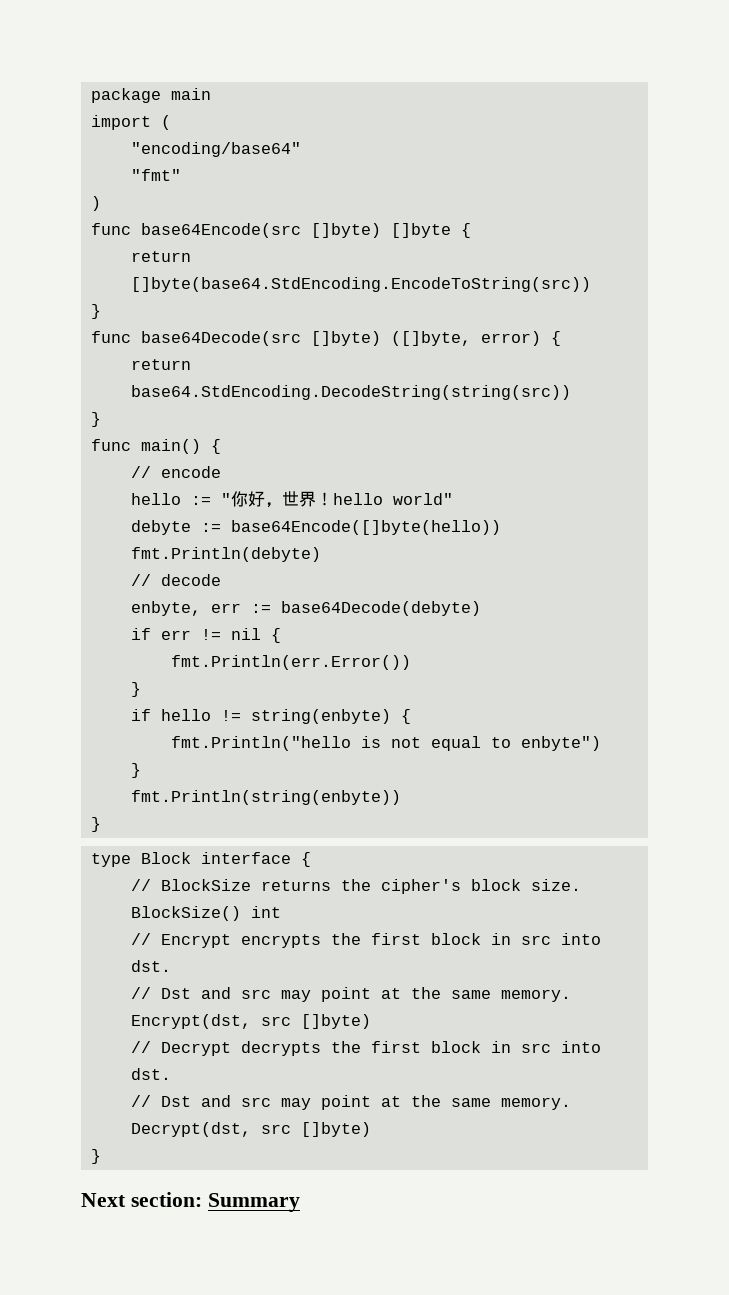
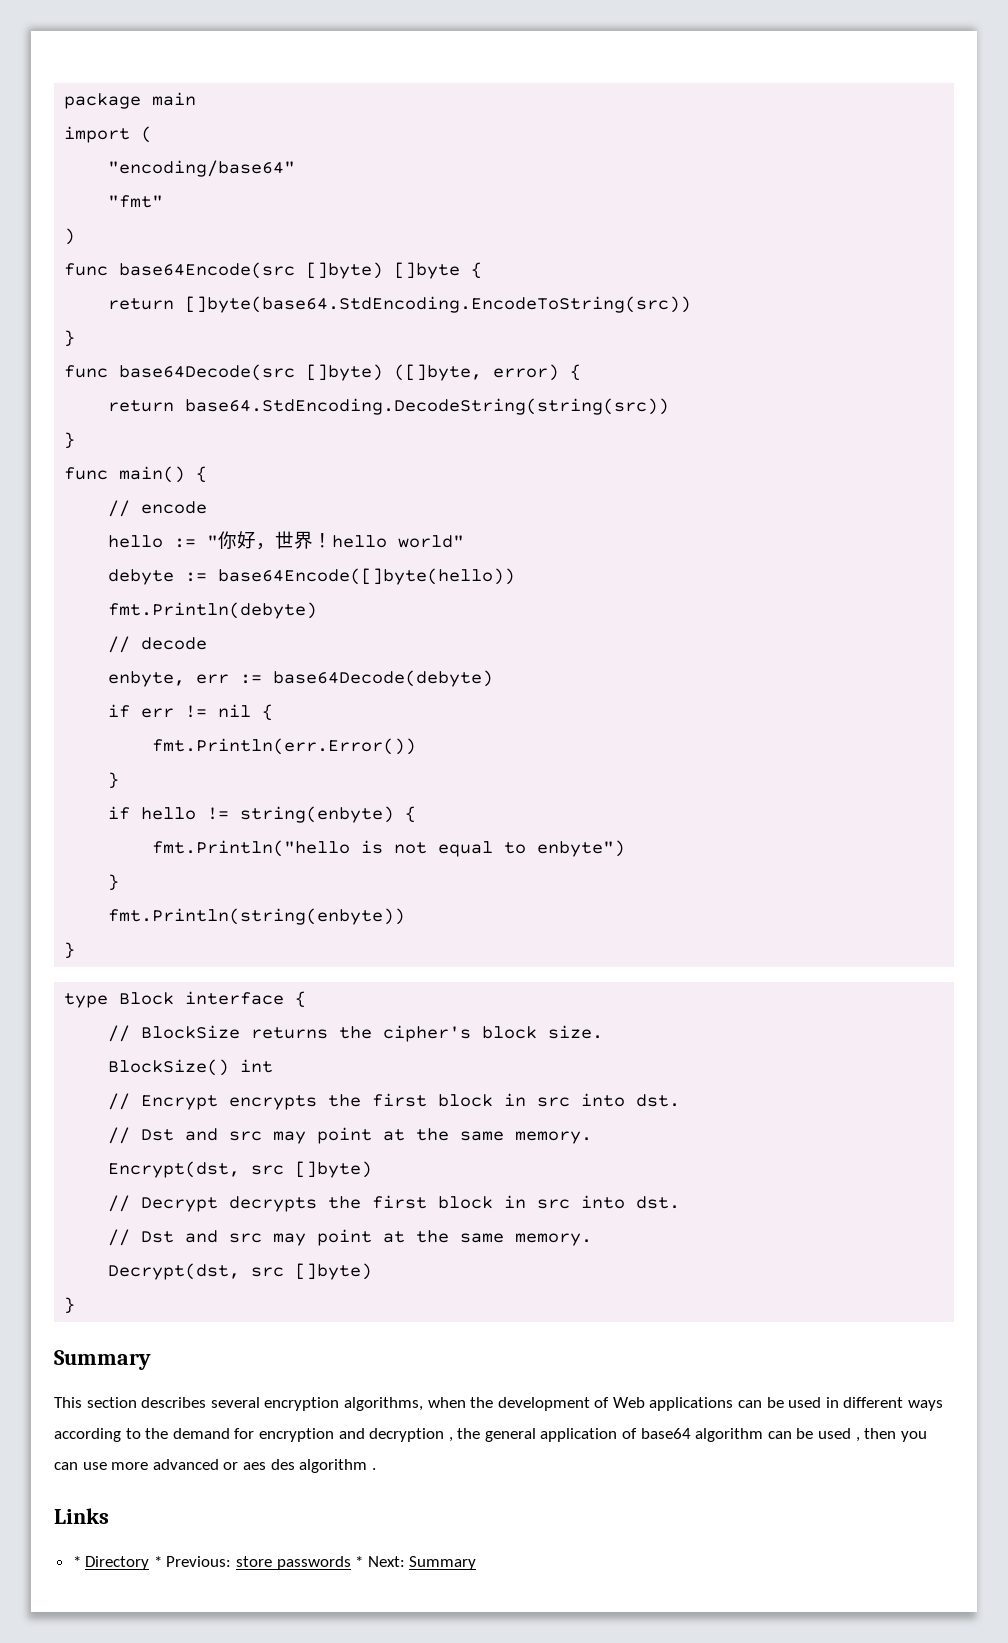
[81,1192,300,1212] Next section: Summary -> [54,1350,151,1370] [54,1397,944,1411] [54,1428,927,1442] [54,1459,376,1473] [54,1508,109,1524] [72,1556,477,1570] Summary // This section describes several encryption algorithms, when the development of Web applications can be used in different ways according to the demand for encryption and decryption , the general application of base64 algorithm can be used , then you can use more advanced or aes des algorithm . // Links // * Directory * Previous: store passwords * Next: Summary

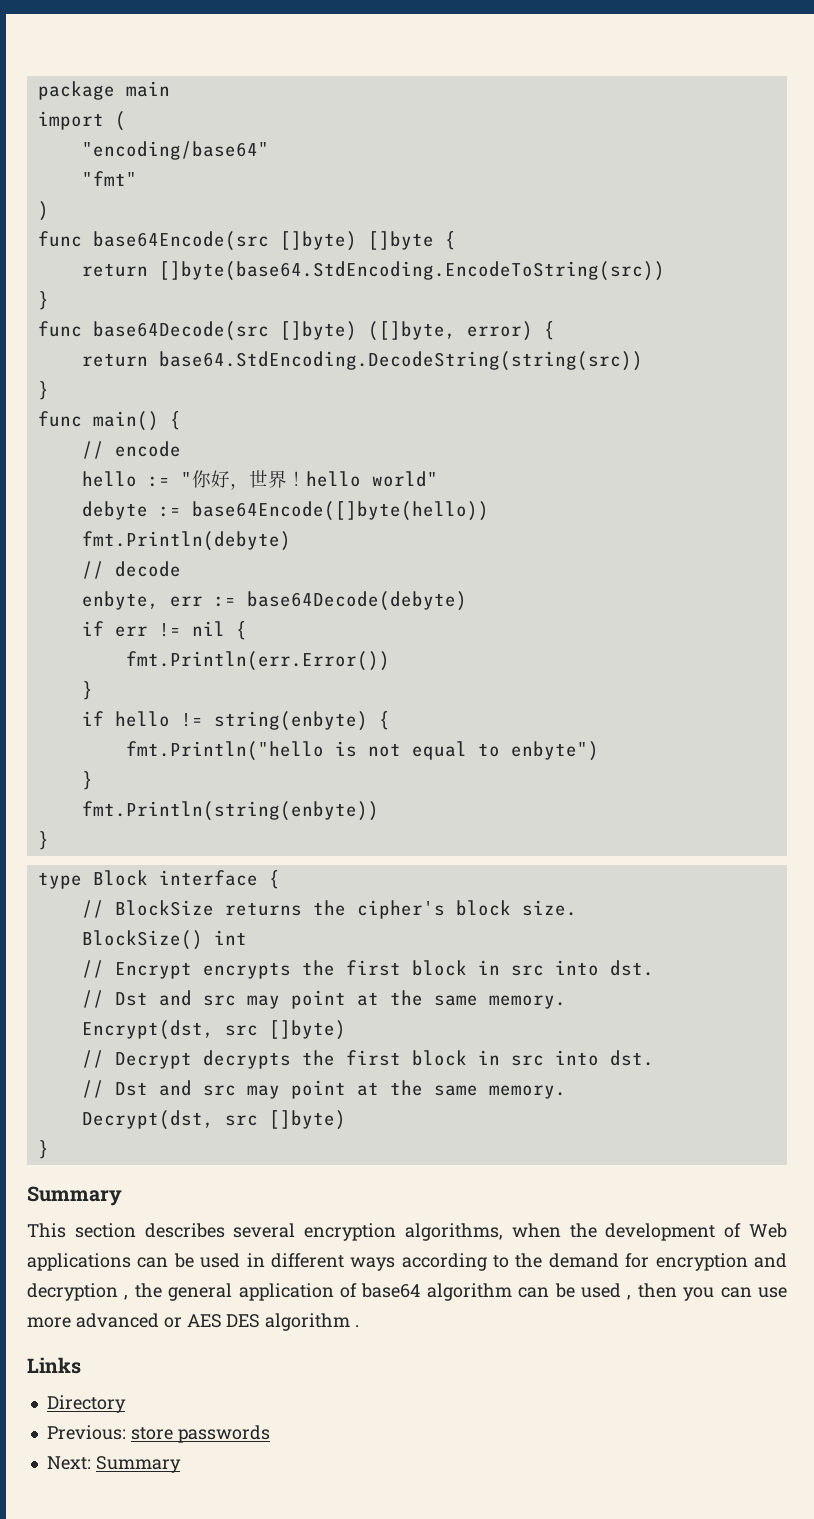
[242,1459,295,1470] aes des -> [186,1314,261,1328] AES DES
[72,1556,81,1567] * -> (81, 1365) none
[153,1556,162,1567] * -> (126, 1404) //
[355,1556,364,1567] * -> (270, 1434) //

